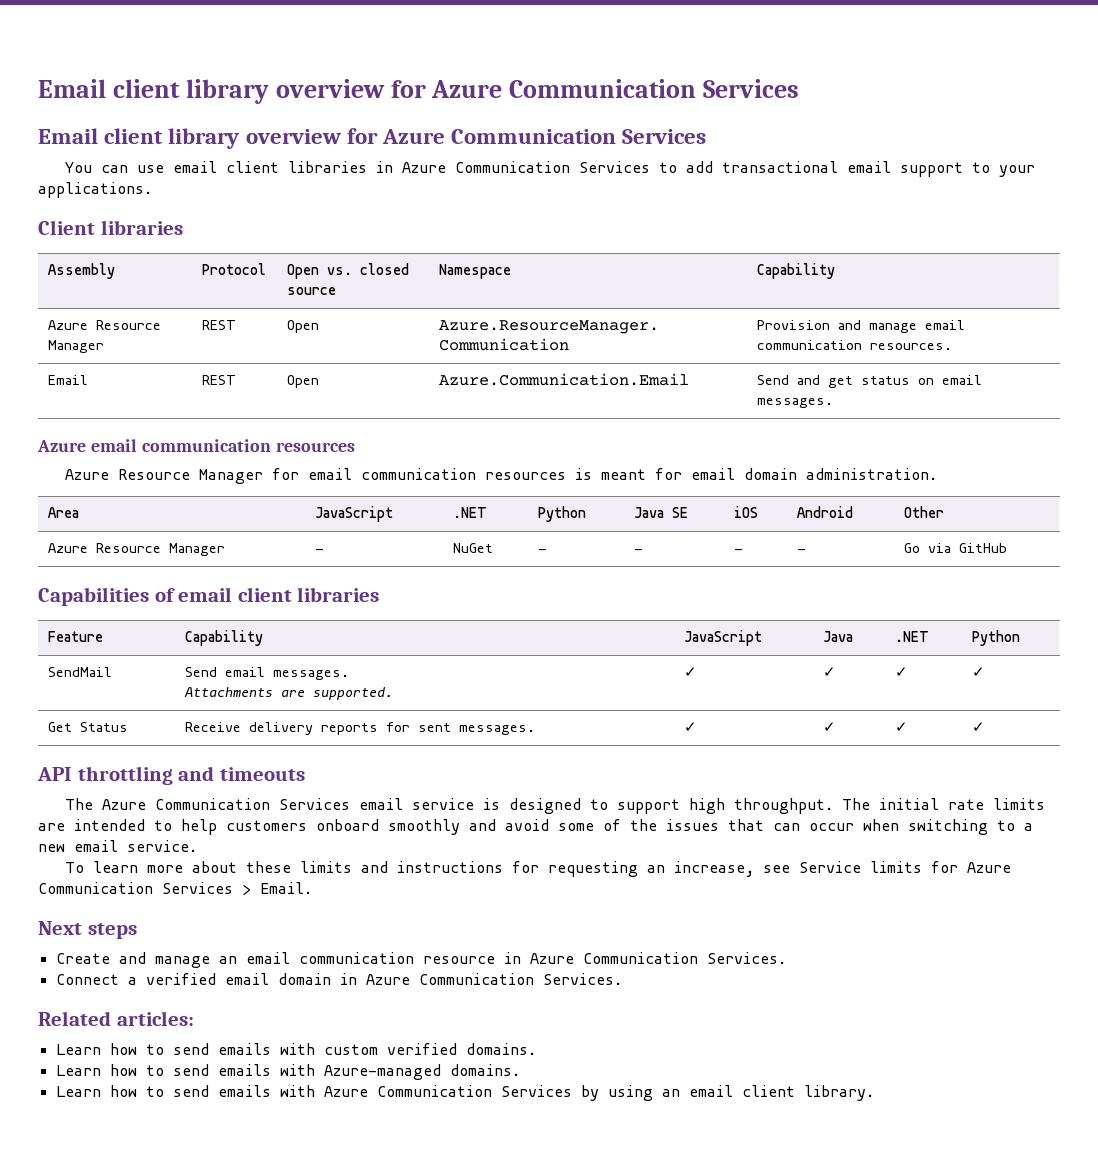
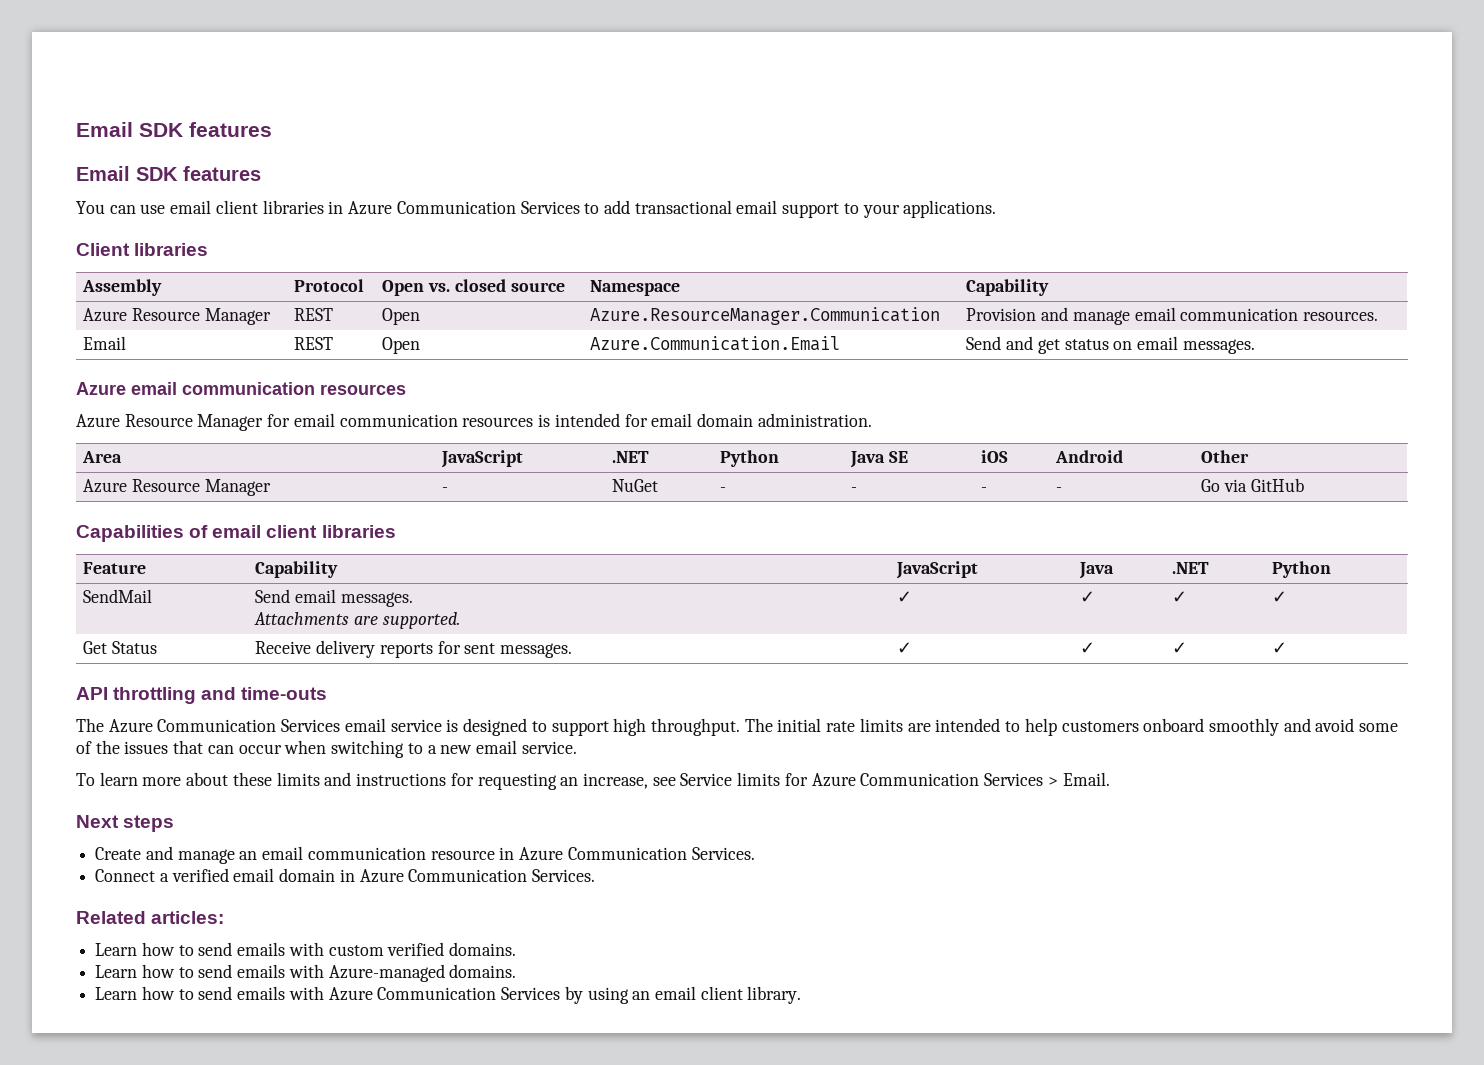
[38,79,800,104] [38,128,707,149] Email client library overview for Azure Communication Services // Email client library overview for Azure Communication Services -> [76,122,272,137] [76,166,261,181] Email SDK features // Email SDK features
[601,469,647,480] meant -> [554,413,620,427] intended
[219,767,305,781] timeouts -> [241,687,328,700] time-outs

